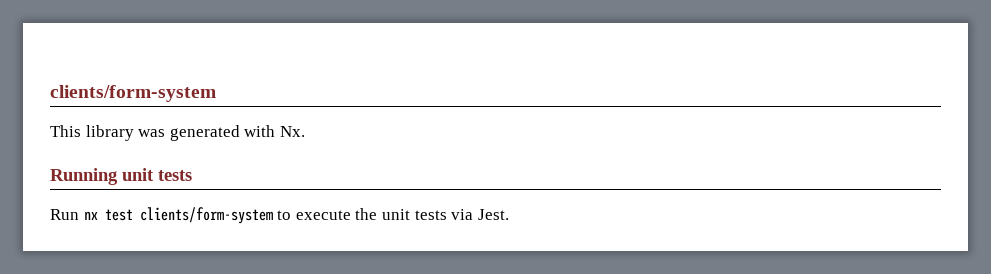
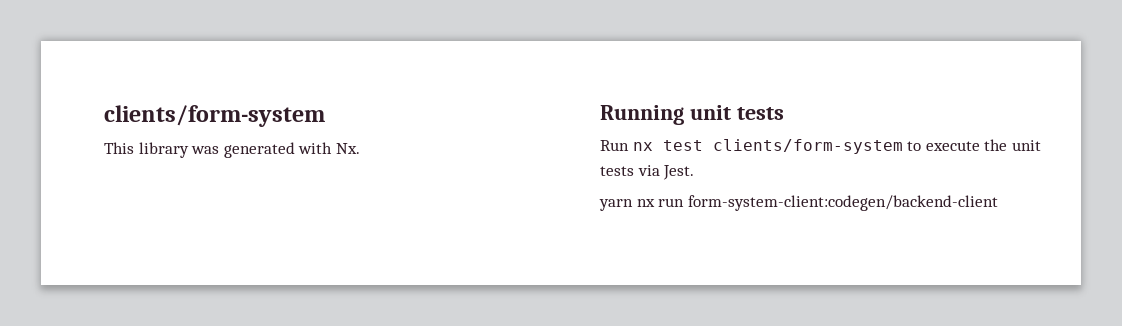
(509, 214) none -> [599,195,998,211] // yarn nx run form-system-client:codegen/backend-client

